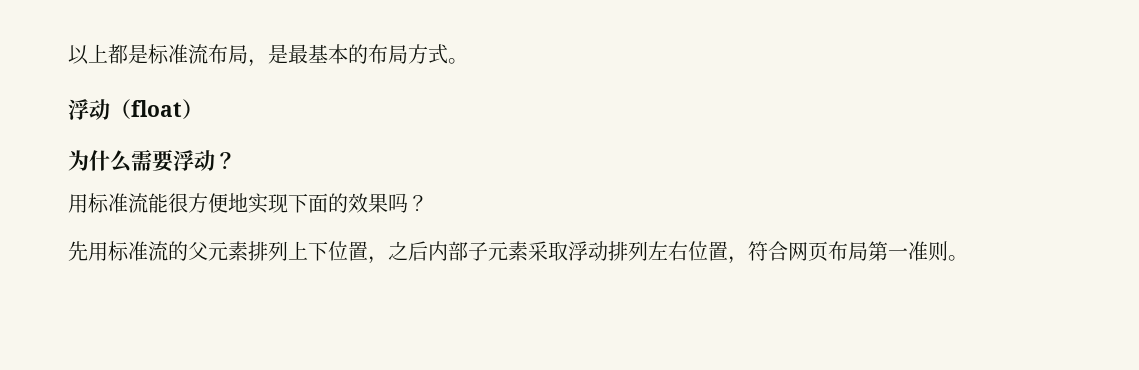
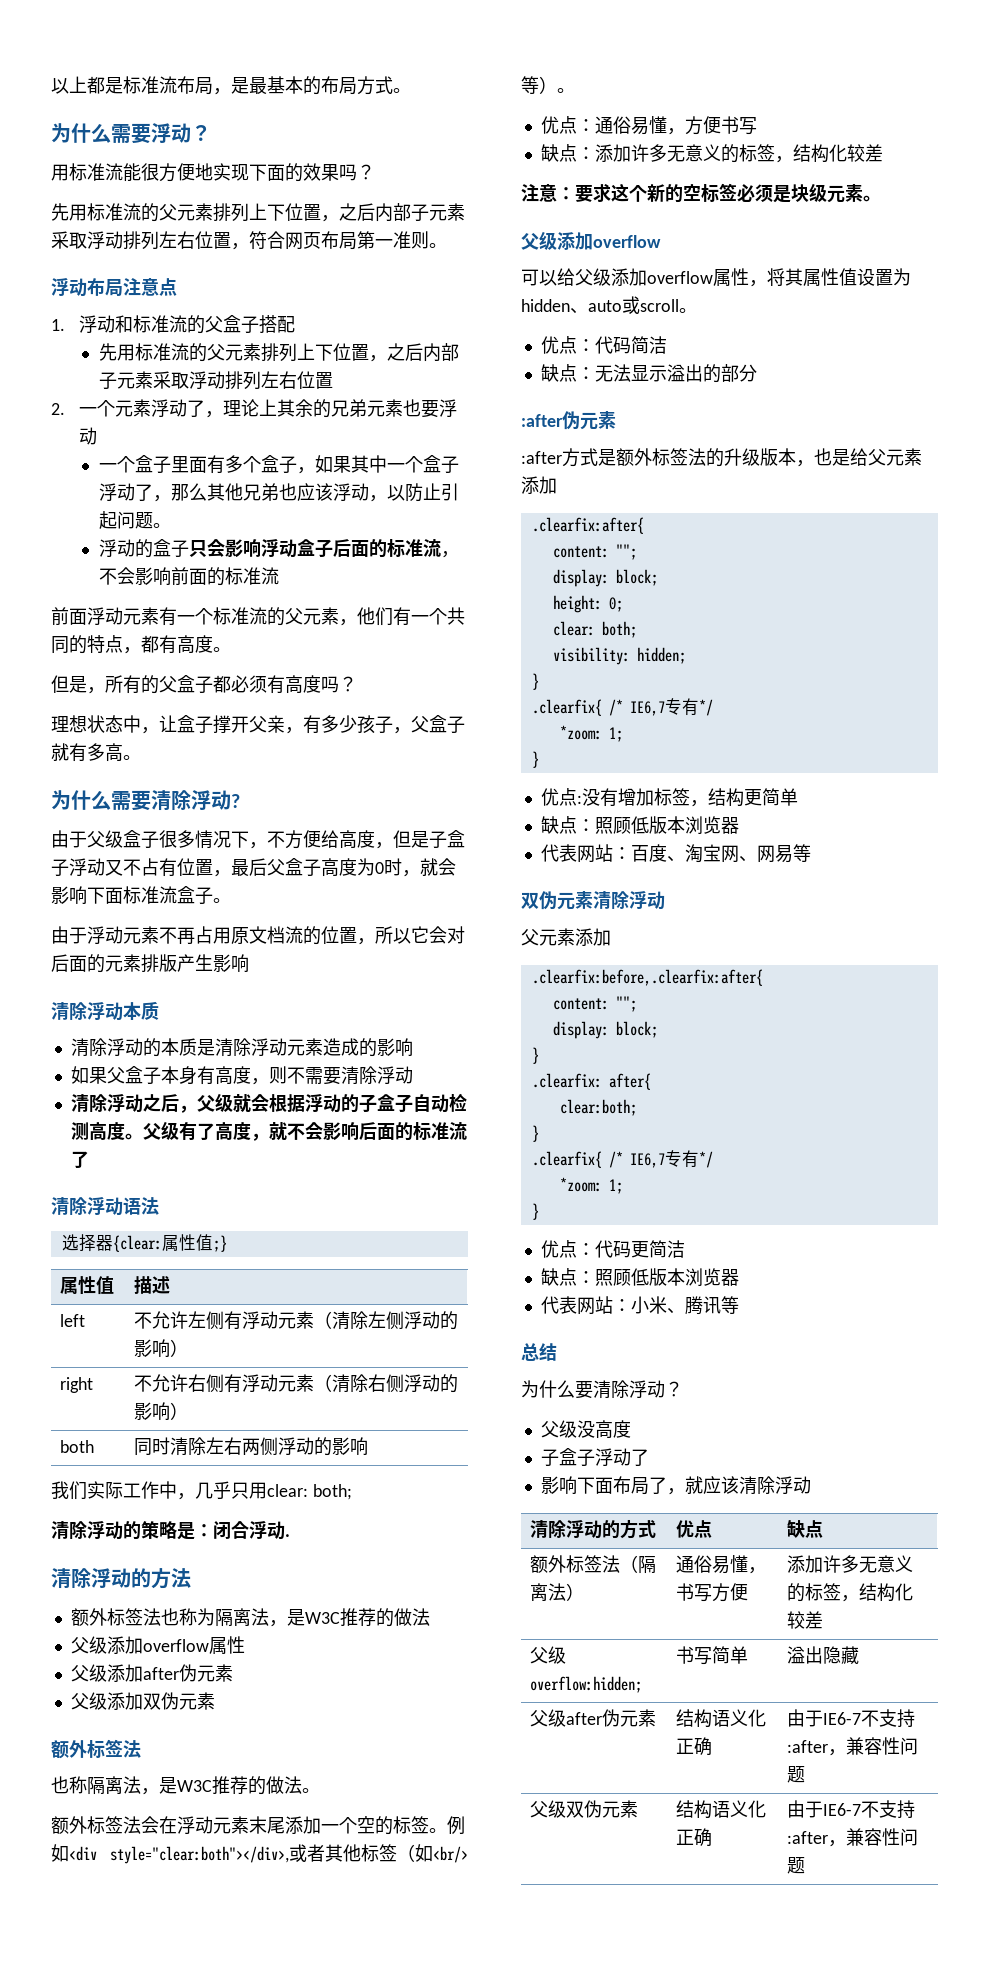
[68,99,203,120] // 浮动（float） -> (411, 90) none
(968, 258) none -> [51,278,177,297] [51,315,295,334] [98,343,459,362] [98,371,333,390] [51,399,457,418] [78,427,97,445] [98,455,459,474] [98,483,459,502] [98,511,171,529] [98,539,459,558] [98,567,279,586] [51,607,465,626] [51,635,231,654] [51,675,357,694] [51,715,465,734] [51,743,141,762] [51,790,240,811] [51,830,465,849] [51,858,456,877] [51,886,231,905] [51,926,465,945] [51,954,249,973] [51,1001,159,1021] [70,1038,413,1057] [70,1066,413,1085] [70,1093,467,1113] [70,1121,467,1141] [70,1151,89,1168] [51,1197,159,1216] [61,1234,227,1252] [59,1276,114,1295] [133,1276,170,1294] [59,1314,85,1327] [133,1311,458,1330] [133,1339,188,1358] [59,1377,93,1393] [133,1374,458,1393] [133,1402,188,1421] [59,1440,94,1453] [133,1437,368,1456] [51,1481,352,1500] [51,1521,290,1540] [51,1568,191,1589] [70,1608,430,1627] [70,1636,245,1654] [70,1664,233,1682] [70,1692,215,1710] [51,1739,141,1759] [51,1776,320,1795] [51,1816,465,1835] [51,1844,468,1864] [521,76,575,94] [540,116,757,135] [540,144,883,163] [521,183,881,203] [521,231,661,250] [521,268,911,287] [521,296,697,314] [540,336,667,354] [540,364,757,383] [521,411,616,430] [521,448,922,467] [521,476,557,494] [531,517,644,534] [552,544,637,560] [552,569,658,587] [552,595,623,613] [552,621,637,638] [552,647,686,665] [531,673,539,690] [531,698,713,716] [559,725,623,742] [531,751,539,768] [540,788,798,807] [540,816,739,834] [540,844,811,863] [521,891,665,910] [521,928,611,946] [531,969,763,986] [552,996,637,1012] [552,1021,658,1039] [531,1047,539,1064] [531,1073,651,1090] [559,1099,637,1116] [531,1125,539,1142] [531,1150,713,1168] [559,1177,623,1194] [531,1203,539,1220] [540,1240,685,1258] [540,1268,739,1286] [540,1296,739,1315] [521,1343,557,1361] [521,1380,683,1399] [540,1420,631,1439] [540,1448,649,1467] [540,1476,811,1495] [529,1519,656,1539] [675,1520,712,1538] [786,1520,823,1538] [529,1555,656,1574] [529,1583,584,1601] [675,1555,766,1574] [675,1583,748,1602] [786,1555,913,1573] [786,1583,913,1602] [786,1611,823,1629] [529,1646,566,1664] [529,1676,642,1693] [675,1646,748,1665] [786,1646,859,1665] [529,1709,656,1727] [675,1709,766,1728] [675,1737,712,1756] [786,1709,915,1728] [786,1737,918,1756] [786,1766,805,1783] [529,1800,638,1818] [675,1800,766,1819] [675,1828,712,1847] [786,1800,915,1819] [786,1828,918,1847] [786,1857,805,1874] // 浮动布局注意点 // 1.浮动和标准流的父盒子搭配 // 先用标准流的父元素排列上下位置，之后内部子元素采取浮动排列左右位置 // 2.一个元素浮动了，理论上其余的兄弟元素也要浮动 // 一个盒子里面有多个盒子，如果其中一个盒子浮动了，那么其他兄弟也应该浮动，以防止引起问题。 // 浮动的盒子只会影响浮动盒子后面的标准流，不会影响前面的标准流 // 前面浮动元素有一个标准流的父元素，他们有一个共同的特点，都有高度。 // 但是，所有的父盒子都必须有高度吗？ // 理想状态中，让盒子撑开父亲，有多少孩子，父盒子就有多高。 // 为什么需要清除浮动? // 由于父级盒子很多情况下，不方便给高度，但是子盒子浮动又不占有位置，最后父盒子高度为0时，就会影响下面标准流盒子。 // 由于浮动元素不再占用原文档流的位置，所以它会对后面的元素排版产生影响 // 清除浮动本质 // 清除浮动的本质是清除浮动元素造成的影响 // 如果父盒子本身有高度，则不需要清除浮动 // 清除浮动之后，父级就会根据浮动的子盒子自动检测高度。父级有了高度，就不会影响后面的标准流了 // 清除浮动语法 // 选择器{clear:属性值;} // 属性值 | 描述 // left | 不允许左侧有浮动元素（清除左侧浮动的影响） // right | 不允许右侧有浮动元素（清除右侧浮动的影响） // both | 同时清除左右两侧浮动的影响 // 我们实际工作中，几乎只用clear: both; // 清除浮动的策略是：闭合浮动. // 清除浮动的方法 // 额外标签法也称为隔离法，是W3C推荐的做法 // 父级添加overflow属性 // 父级添加after伪元素 // 父级添加双伪元素 // 额外标签法 // 也称隔离法，是W3C推荐的做法。 // 额外标签法会在浮动元素末尾添加一个空的标签。例如<div style="clear:both"></div>,或者其他标签（如<br/>等）。 // 优点：通俗易懂，方便书写 // 缺点：添加许多无意义的标签，结构化较差 // 注意：要求这个新的空标签必须是块级元素。 // 父级添加overflow // 可以给父级添加overflow属性，将其属性值设置为hidden、auto或scroll。 // 优点：代码简洁 // 缺点：无法显示溢出的部分 // :after伪元素 // :after方式是额外标签法的升级版本，也是给父元素添加 // .clearfix:after{ // content: ""; // display: block; // height: 0; // clear: both; // visibility: hidden; // } // .clearfix{ /* IE6,7专有*/ // *zoom: 1; // } // 优点:没有增加标签，结构更简单 // 缺点：照顾低版本浏览器 // 代表网站：百度、淘宝网、网易等 // 双伪元素清除浮动 // 父元素添加 // .clearfix:before,.clearfix:after{ // content: ""; // display: block; // } // .clearfix: after{ // clear:both; // } // .clearfix{ /* IE6,7专有*/ // *zoom: 1; // } // 优点：代码更简洁 // 缺点：照顾低版本浏览器 // 代表网站：小米、腾讯等 // 总结 // 为什么要清除浮动？ // 父级没高度 // 子盒子浮动了 // 影响下面布局了，就应该清除浮动 // 清除浮动的方式 | 优点 | 缺点 // 额外标签法（隔离法） | 通俗易懂，书写方便 | 添加许多无意义的标签，结构化较差 // 父级overflow:hidden; | 书写简单 | 溢出隐藏 // 父级after伪元素 | 结构语义化正确 | 由于IE6-7不支持:after，兼容性问题 // 父级双伪元素 | 结构语义化正确 | 由于IE6-7不支持:after，兼容性问题

